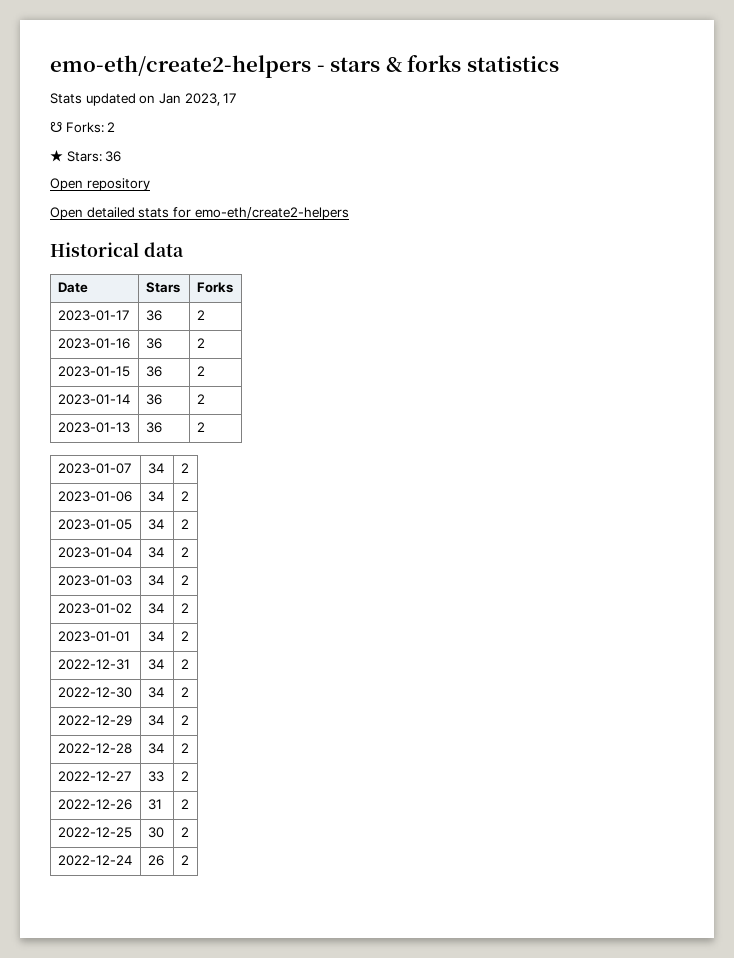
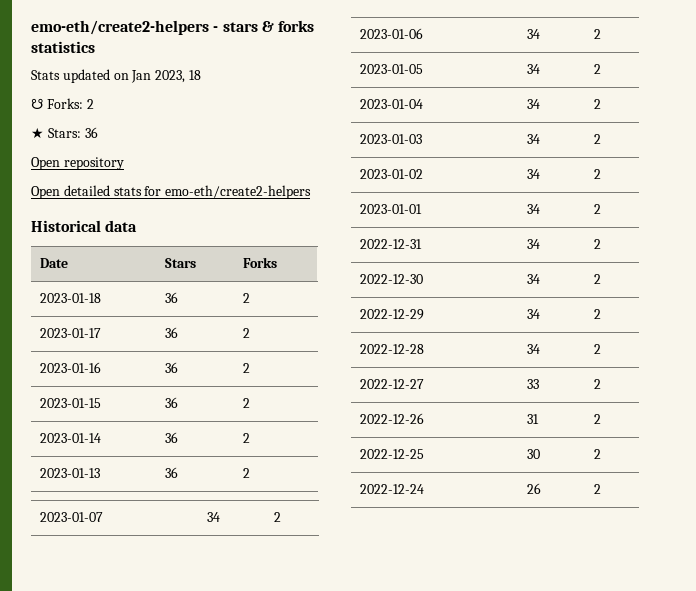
[223,93,237,103] 17 -> [188,70,201,80] 18
(233, 287) none -> [40,293,102,303] [165,292,179,303] [243,293,251,303] // 2023-01-18 | 36 | 2

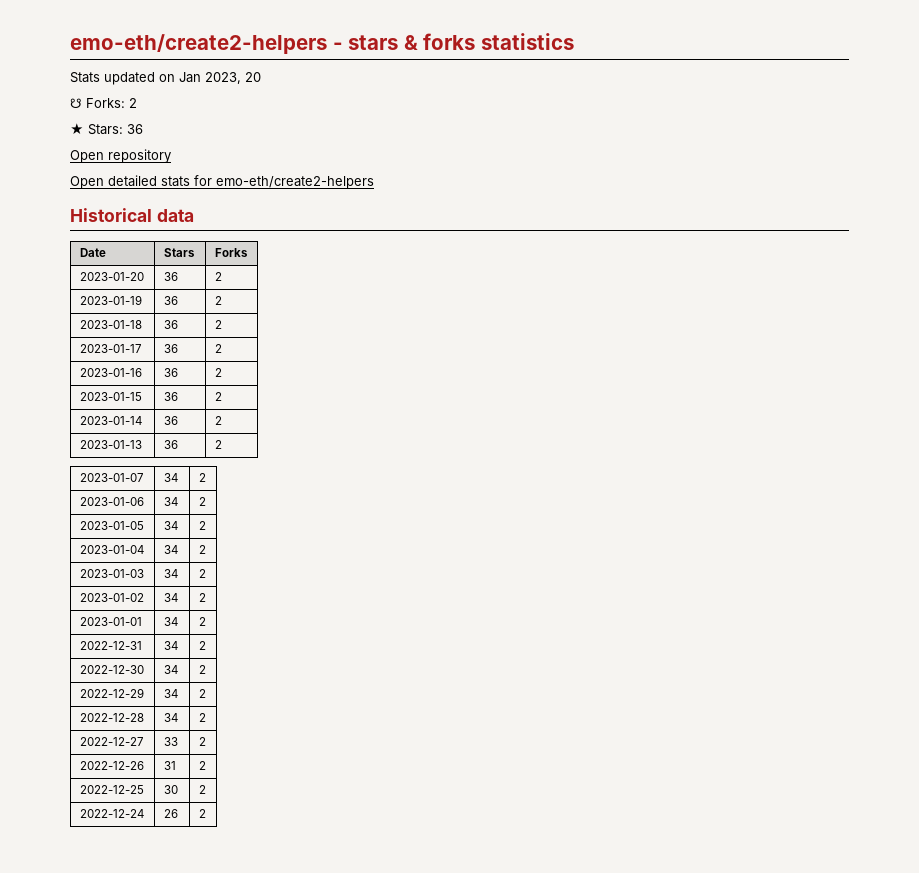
[188,70,201,80] 18 -> [245,72,261,82] 20
(278, 262) none -> [79,272,144,281] [163,272,178,281] [214,272,222,281] [79,295,142,305] [163,296,178,305] [214,296,222,305] // 2023-01-20 | 36 | 2 // 2023-01-19 | 36 | 2

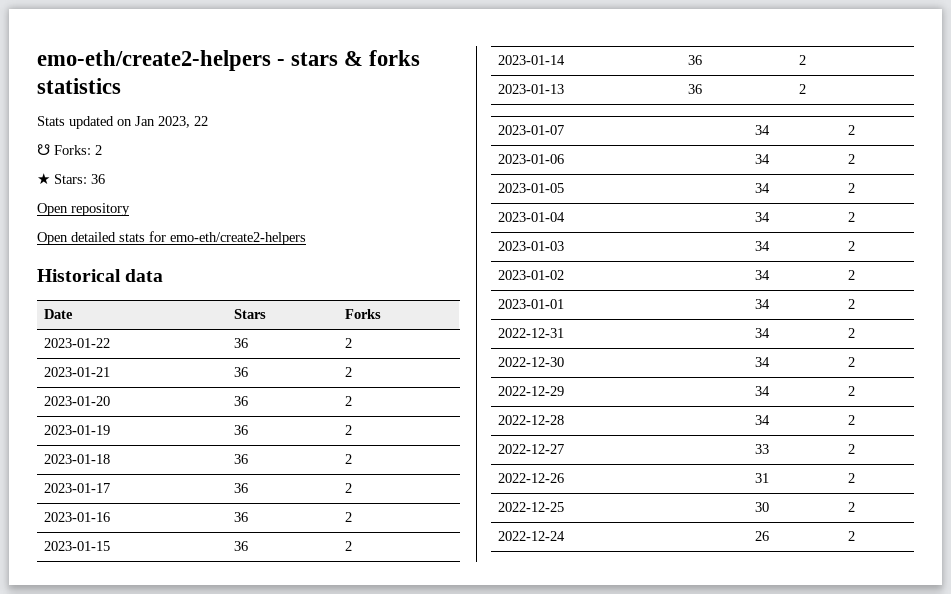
[245,72,261,82] 20 -> [194,116,208,126] 22
(248, 252) none -> [44,338,111,348] [234,338,249,348] [345,338,353,348] [44,367,111,377] [234,367,249,377] [345,367,353,377] // 2023-01-22 | 36 | 2 // 2023-01-21 | 36 | 2

